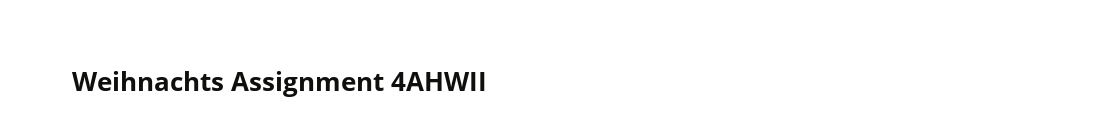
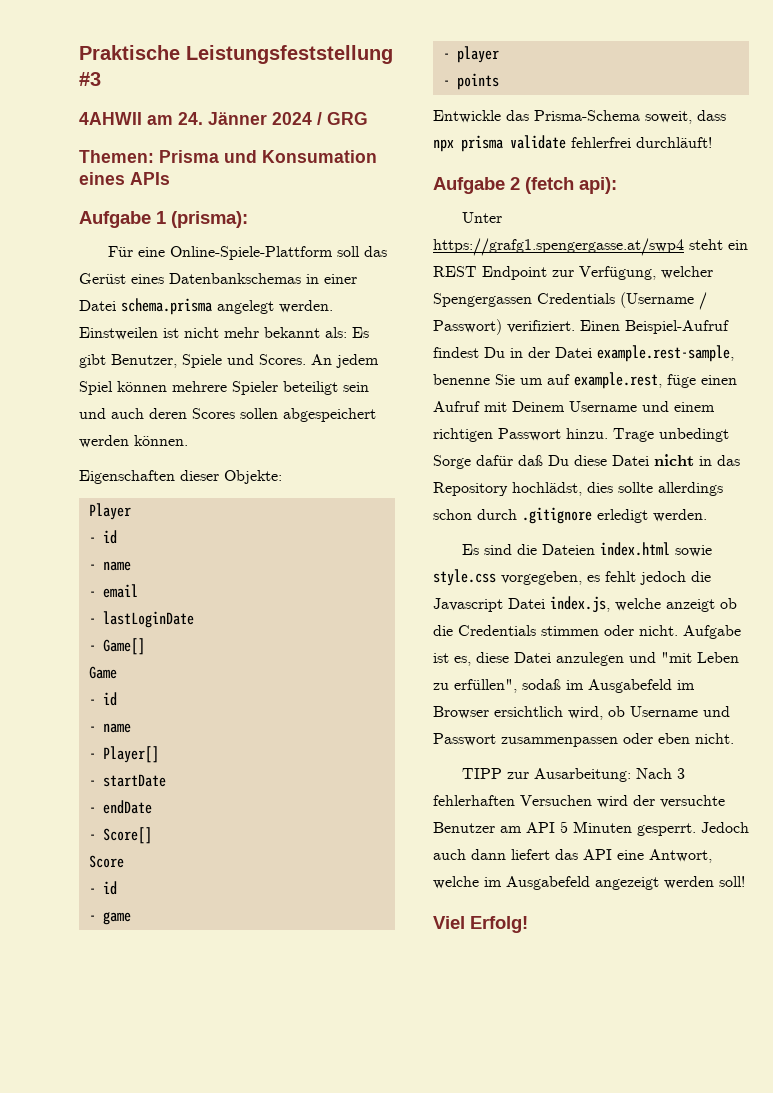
[72,71,488,97] Weihnachts Assignment 4AHWII -> [79,45,393,64] [79,72,101,86] [79,112,368,125] [79,150,377,163] [79,172,170,185] [79,211,248,228] [108,246,388,260] [79,273,357,284] [79,298,333,315] [79,327,369,340] [79,354,379,368] [79,381,369,395] [79,408,376,422] [79,435,188,448] [79,470,282,484] [88,503,131,520] [88,530,117,544] [88,561,131,571] [88,584,138,598] [88,611,194,628] [88,638,145,655] [88,666,117,679] [88,692,117,706] [88,723,131,733] [88,746,159,763] [88,774,166,787] [88,800,152,814] [88,827,152,844] [88,855,124,868] [88,881,117,895] [88,912,131,925] [442,46,499,63] [442,73,499,90] [433,110,726,124] [433,135,712,152] [433,177,617,194] [462,212,503,223] [433,238,748,256] [433,266,713,280] [433,292,707,310] [433,319,729,335] [433,345,734,362] [433,372,737,389] [433,401,715,412] [433,428,729,442] [433,454,740,469] [433,482,723,496] [433,507,707,524] [462,542,713,557] [433,569,711,586] [433,596,737,613] [433,625,741,639] [433,652,739,666] [433,679,695,693] [433,706,730,720] [433,733,734,747] [462,768,686,782] [433,795,725,808] [433,821,749,836] [433,849,712,863] [433,876,745,890] [433,916,528,933] Praktische Leistungsfeststellung #3 // 4AHWII am 24. Jänner 2024 / GRG // Themen: Prisma und Konsumation eines APIs // Aufgabe 1 (prisma): // Für eine Online-Spiele-Plattform soll das Gerüst eines Datenbankschemas in einer Datei schema.prisma angelegt werden. Einstweilen ist nicht mehr bekannt als: Es gibt Benutzer, Spiele und Scores. An jedem Spiel können mehrere Spieler beteiligt sein und auch deren Scores sollen abgespeichert werden können. // Eigenschaften dieser Objekte: // Player // - id // - name // - email // - lastLoginDate // - Game[] // Game // - id // - name // - Player[] // - startDate // - endDate // - Score[] // Score // - id // - game // - player // - points // Entwickle das Prisma-Schema soweit, dass npx prisma validate fehlerfrei durchläuft! // Aufgabe 2 (fetch api): // Unter https://grafg1.spengergasse.at/swp4 steht ein REST Endpoint zur Verfügung, welcher Spengergassen Credentials (Username / Passwort) verifiziert. Einen Beispiel-Aufruf findest Du in der Datei example.rest-sample, benenne Sie um auf example.rest, füge einen Aufruf mit Deinem Username und einem richtigen Passwort hinzu. Trage unbedingt Sorge dafür daß Du diese Datei nicht in das Repository hochlädst, dies sollte allerdings schon durch .gitignore erledigt werden. // Es sind die Dateien index.html sowie style.css vorgegeben, es fehlt jedoch die Javascript Datei index.js, welche anzeigt ob die Credentials stimmen oder nicht. Aufgabe ist es, diese Datei anzulegen und "mit Leben zu erfüllen", sodaß im Ausgabefeld im Browser ersichtlich wird, ob Username und Passwort zusammenpassen oder eben nicht. // TIPP zur Ausarbeitung: Nach 3 fehlerhaften Versuchen wird der versuchte Benutzer am API 5 Minuten gesperrt. Jedoch auch dann liefert das API eine Antwort, welche im Ausgabefeld angezeigt werden soll! // Viel Erfolg!

